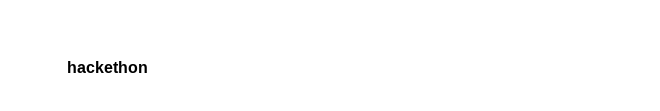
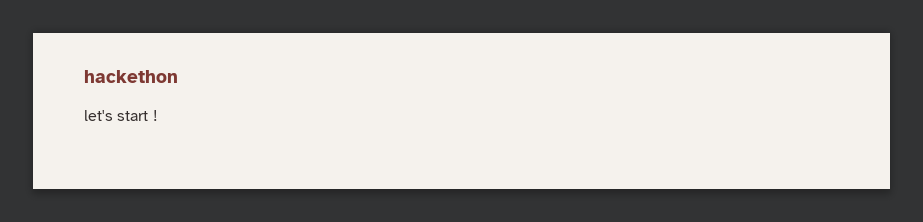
(148, 67) none -> [84,110,158,121] // let's start !

